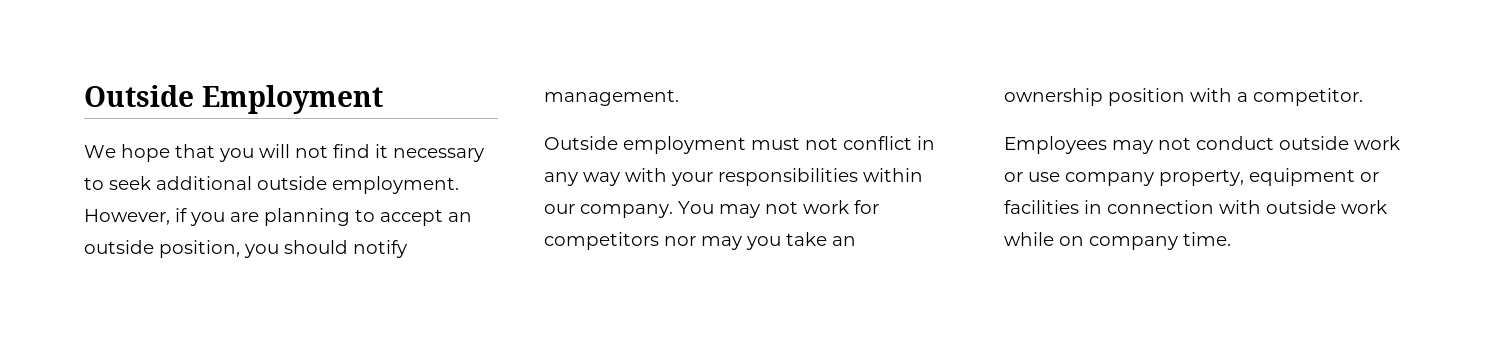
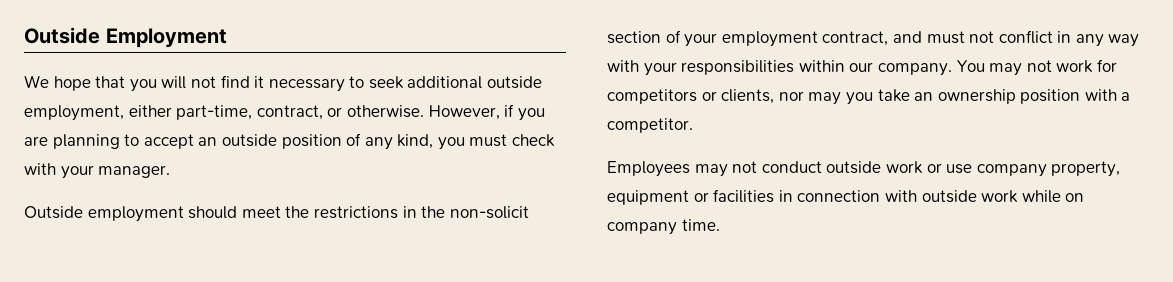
[332,176,459,194] employment. -> [24,105,424,121] employment, either part-time, contract, or otherwise.
[159,240,407,258] [544,89,679,106] [544,136,746,154] position, you should notify management. // Outside employment -> [281,133,556,150] [24,163,171,179] [24,206,529,222] [607,30,922,47] position of any kind, you must check with your manager. // Outside employment should meet the restrictions in the non-solicit section of your employment contract, and
(659, 241) none -> [701,89,775,104] or clients,

